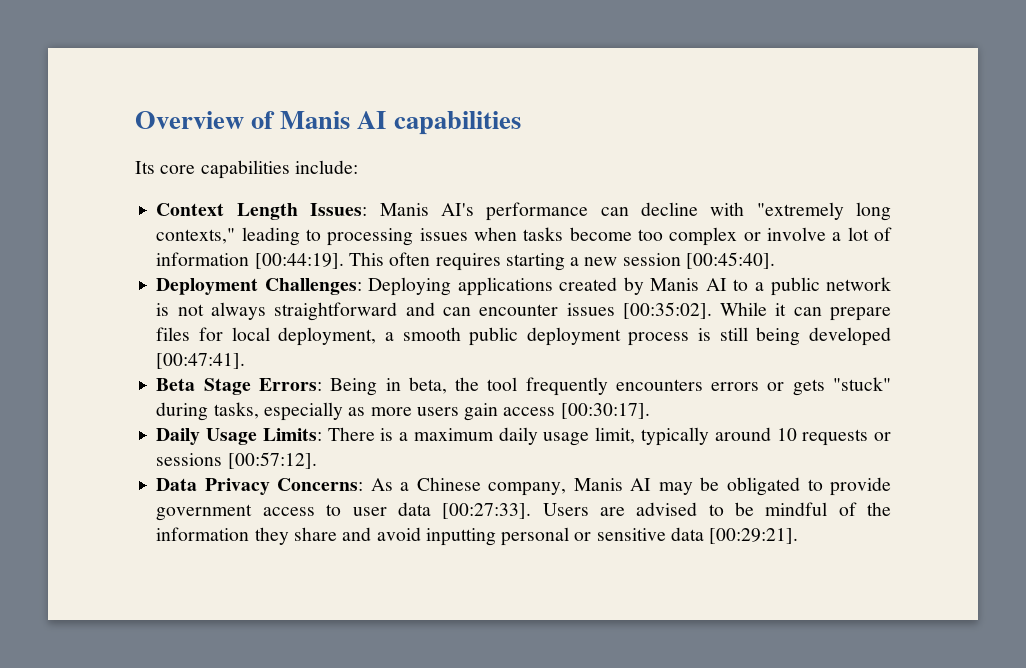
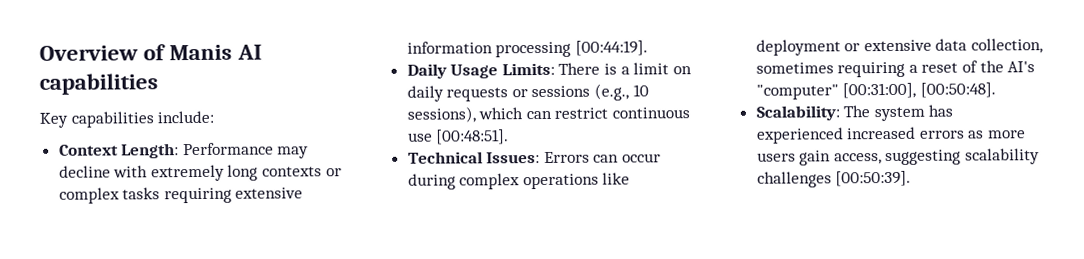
[135,161,196,174] Its core -> [39,112,68,128] Key
[236,202,892,221] [156,227,893,246] [156,252,775,271] [156,277,891,296] [156,302,892,321] [156,327,891,346] [156,353,246,369] [156,377,891,396] [156,402,650,421] Length Issues: Manis AI's performance can decline with "extremely long contexts," leading to processing issues when tasks become too complex or involve a lot of information [00:44:19]. This often requires starting a new session [00:45:40]. // Deployment Challenges: Deploying applications created by Manis AI to a public network is not always straightforward and can encounter issues [00:35:02]. While it can prepare files for local deployment, a smooth public deployment process is still being developed [00:47:41]. // Beta Stage Errors: Being in beta, the tool frequently encounters errors or gets "stuck" during tasks, especially as more users gain access [00:30:17]. -> [121,142,310,159] [58,164,342,182] [58,187,304,204] [406,40,648,58] Length: Performance may decline with extremely long contexts or complex tasks requiring extensive information processing [00:44:19].
[413,427,891,446] [156,452,317,469] [156,477,891,496] [156,502,892,521] [156,527,799,546] maximum daily usage limit, typically around 10 requests or sessions [00:57:12]. // Data Privacy Concerns: As a Chinese company, Manis AI may be obligated to provide government access to user data [00:27:33]. Users are advised to be mindful of the information they share and avoid inputting personal or sensitive data [00:29:21]. -> [633,62,692,75] [406,83,649,102] [406,106,691,123] [407,129,510,145] [407,151,662,164] [407,172,631,190] [755,38,1044,56] [755,60,1036,78] [755,82,996,100] [755,104,954,122] [755,126,1027,144] [756,148,1041,166] [756,170,912,188] limit on daily requests or sessions (e.g., 10 sessions), which can restrict continuous use [00:48:51]. // Technical Issues: Errors can occur during complex operations like deployment or extensive data collection, sometimes requiring a reset of the AI's "computer" [00:31:00], [00:50:48]. // Scalability: The system has experienced increased errors as more users gain access, suggesting scalability challenges [00:50:39].

